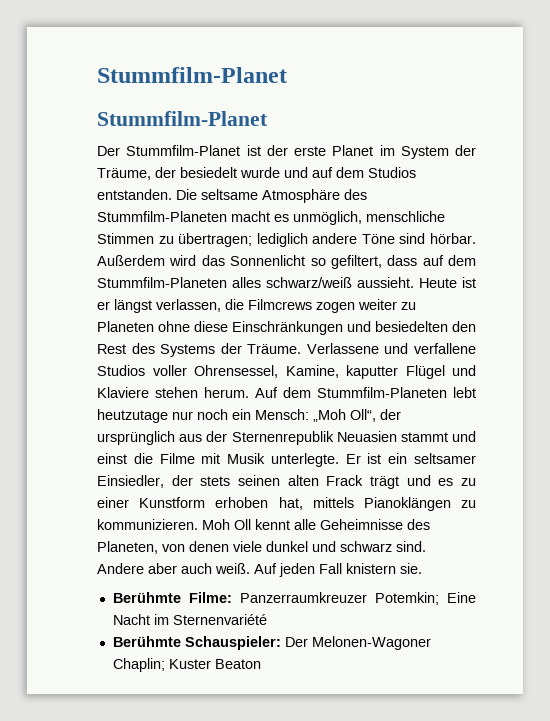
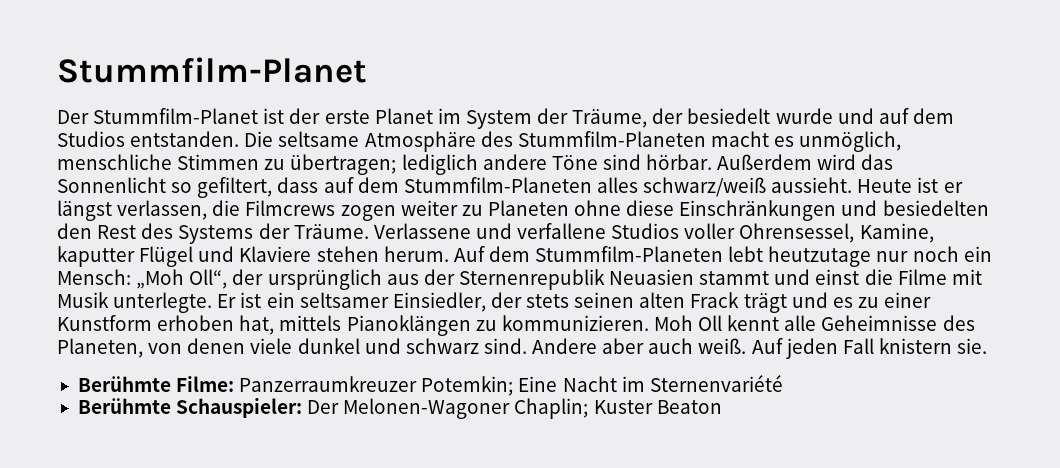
[97,67,287,83] [97,111,268,126] Stummfilm-Planet // Stummfilm-Planet -> [57,57,367,83] Stummfilm-Planet

